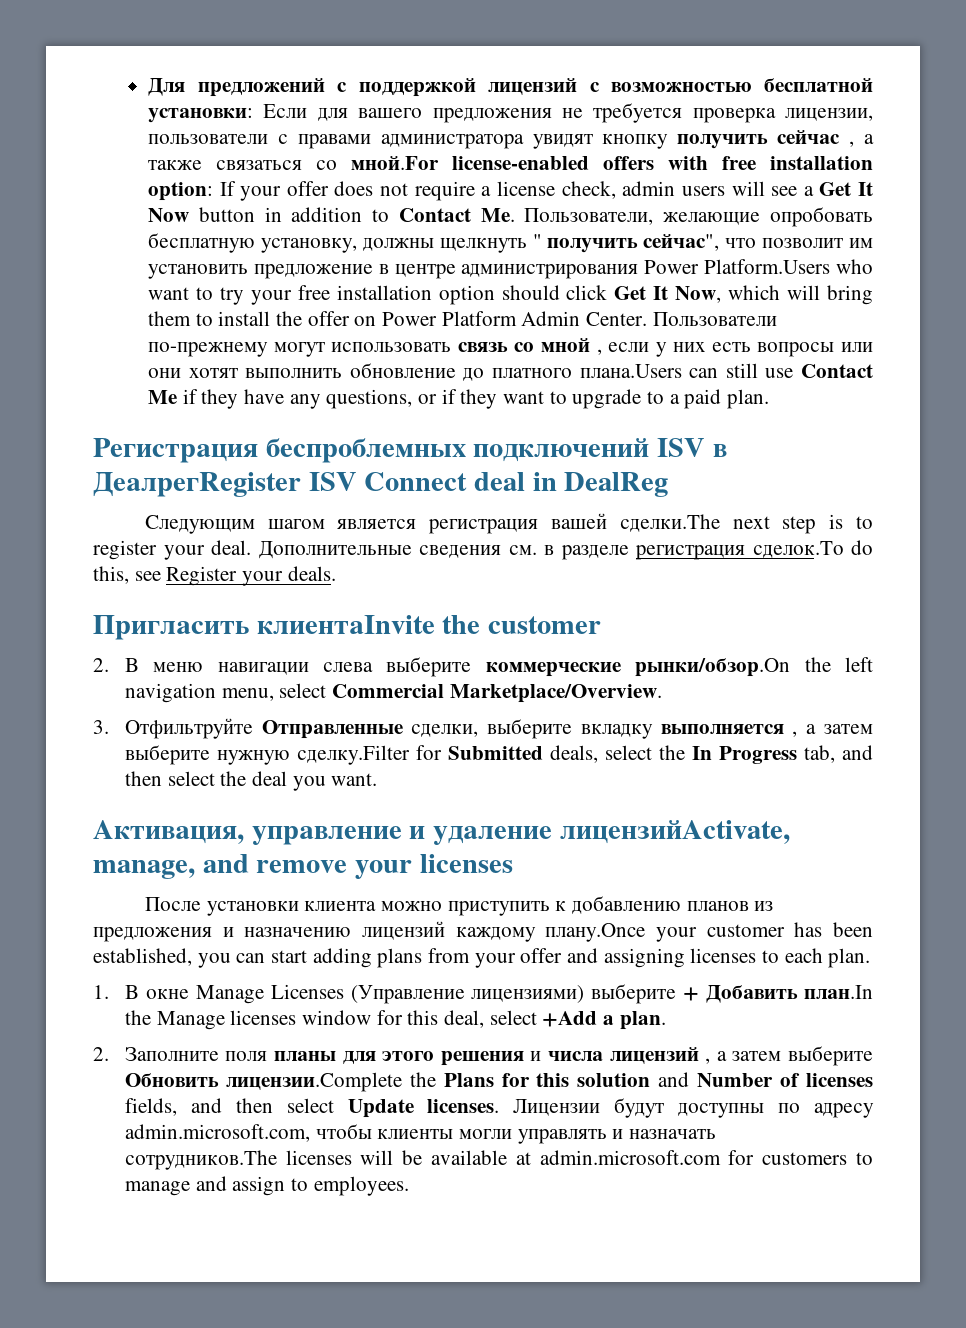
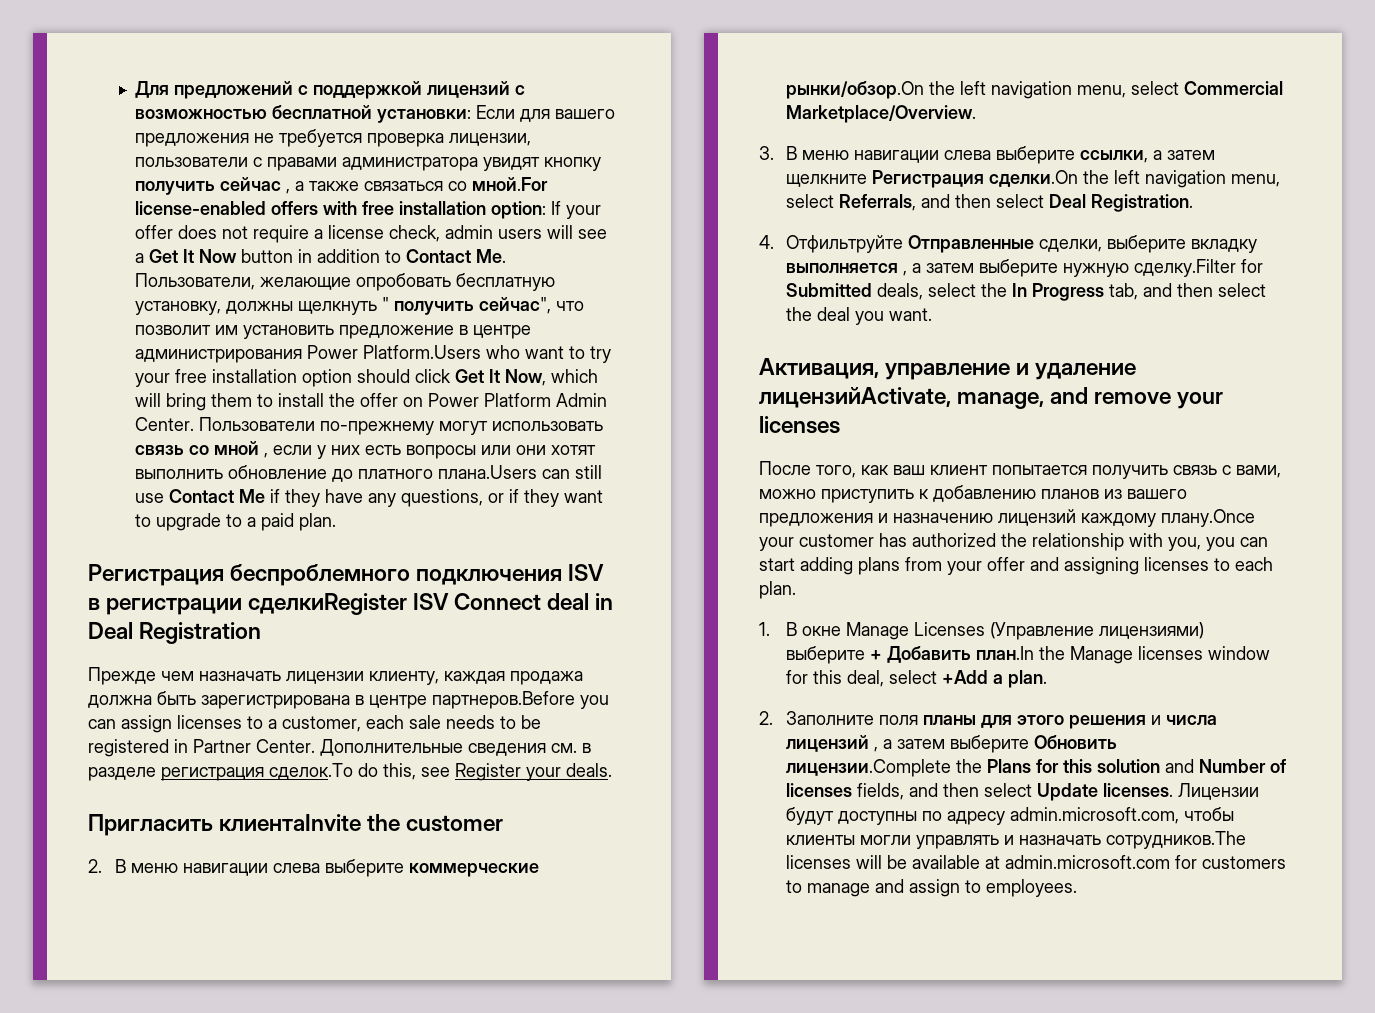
[265,438,727,463] [93,472,669,497] [144,513,873,534] [93,540,251,560] беспроблемных подключений ISV в ДеалрегRegister ISV Connect deal in DealReg // Следующим шагом является регистрация вашей сделки.The next step is to register your deal. -> [230,564,605,586] [88,593,614,615] [88,622,262,644] [88,667,583,685] [88,691,609,709] [88,715,541,733] [88,739,315,757] беспроблемного подключения ISV в регистрации сделкиRegister ISV Connect deal in Deal Registration // Прежде чем назначать лицензии клиенту, каждая продажа должна быть зарегистрирована в центре партнеров.Before you can assign licenses to a customer, each sale needs to be registered in Partner Center.
(109, 727) none -> [786,146,1216,164] [786,170,1281,188] [786,194,1194,212] [759,235,774,249] В меню навигации слева выберите ссылки, а затем щелкните Регистрация сделки.On the left navigation menu, select Referrals, and then select Deal Registration. // 4.
[206,901,377,916] установки клиента -> [816,465,1281,479] того, как ваш клиент попытается получить связь с вами,
(774, 906) none -> [1127,489,1187,499] вашего
[832,922,873,937] [93,948,192,966] been established, -> [912,533,1201,551] authorized the relationship with you,

